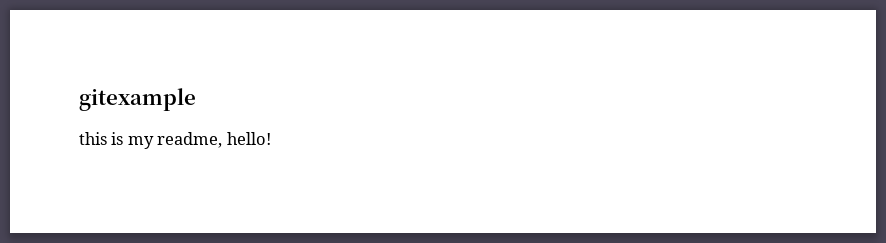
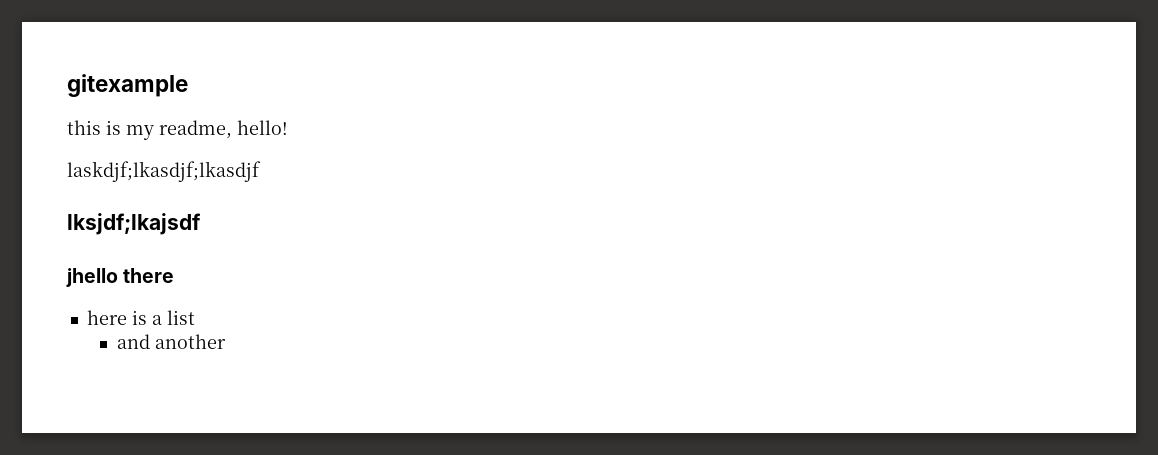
(271, 138) none -> [67,161,261,182] [67,213,201,235] [66,268,175,287] [86,310,195,325] [116,334,226,349] // laskdjf;lkasdjf;lkasdjf // lksjdf;lkajsdf // jhello there // here is a list // and another

